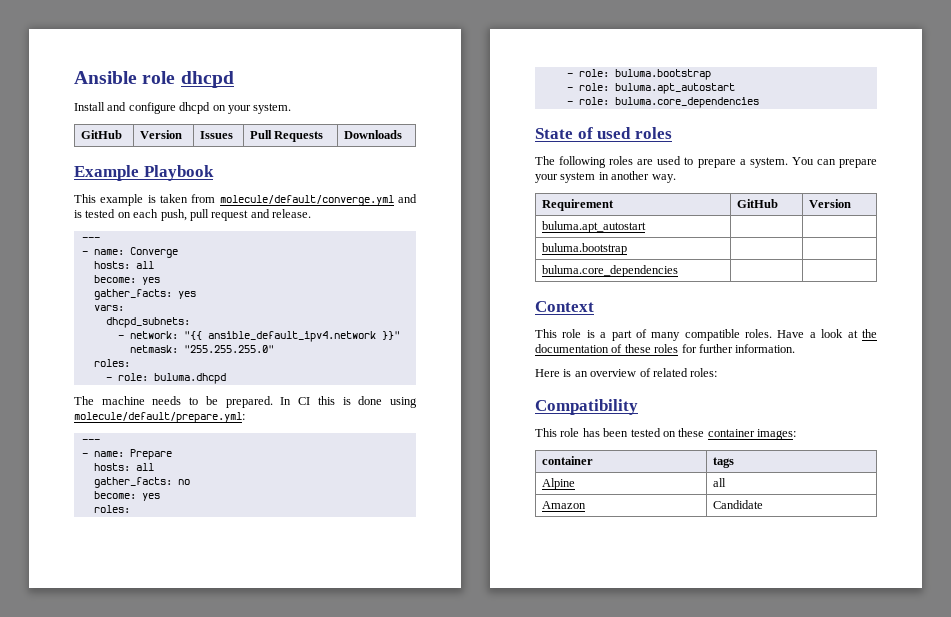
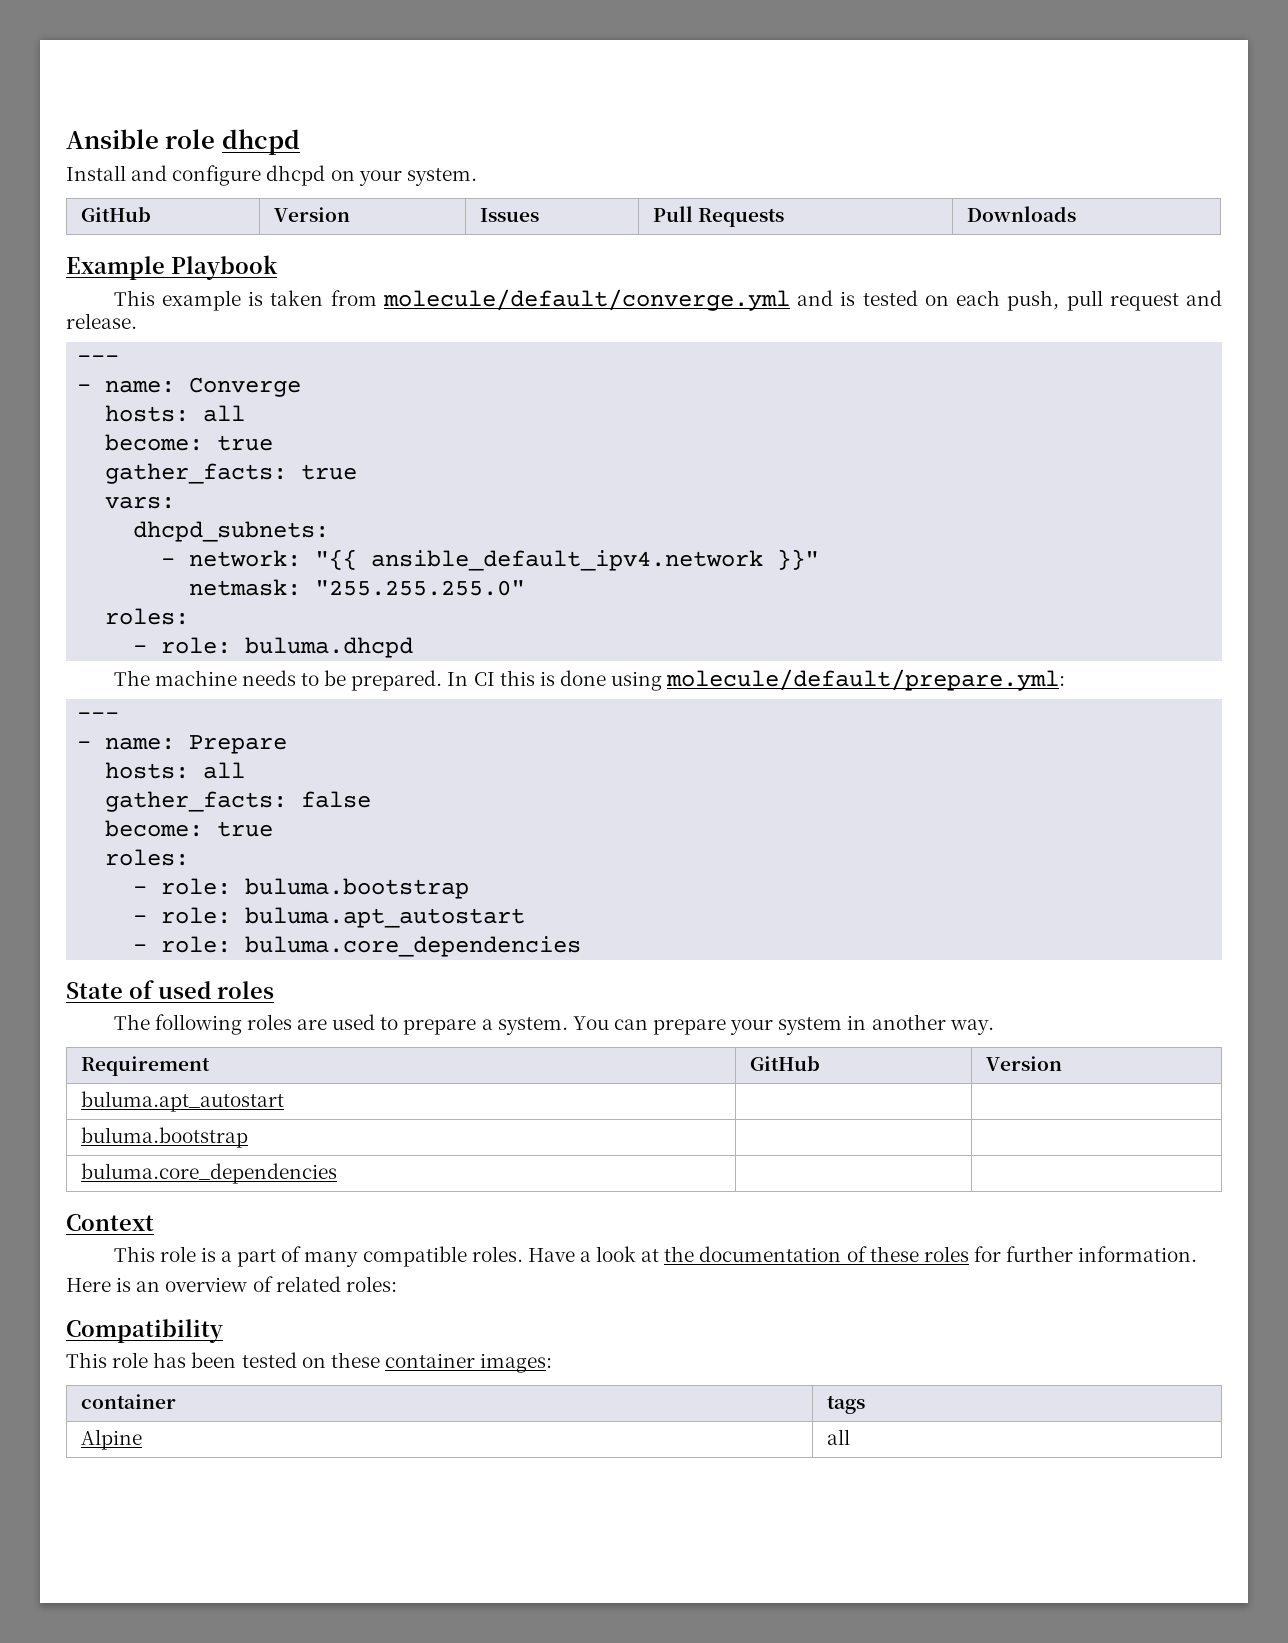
[141,277,160,285] [93,289,196,300] yes // gather_facts: yes -> [217,435,274,451] [105,463,358,484] true // gather_facts: true
[177,479,190,485] [93,491,160,501] no // become: yes -> [301,791,372,808] [105,820,274,837] false // become: true
[541,501,586,509] [712,500,763,509] // Amazon | Candidate -> (850, 1437) none

